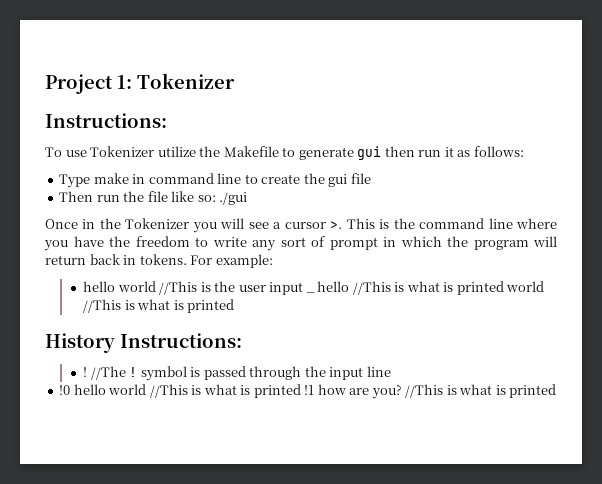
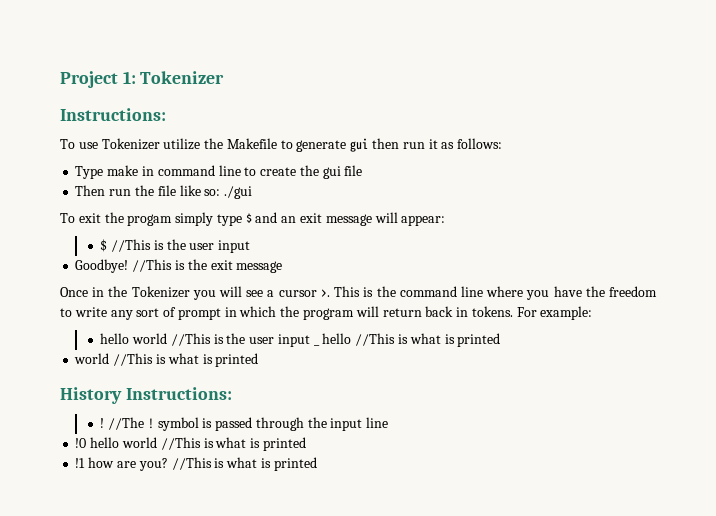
(248, 198) none -> [60,212,446,226] [100,239,251,253] [75,259,283,273] // To exit the progam simply type $ and an exit message will appear: // $ //This is the user input // Goodbye! //This is the exit message
(504, 288) none -> (501, 340) //
(301, 391) none -> (306, 444) //

